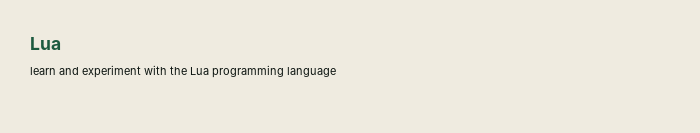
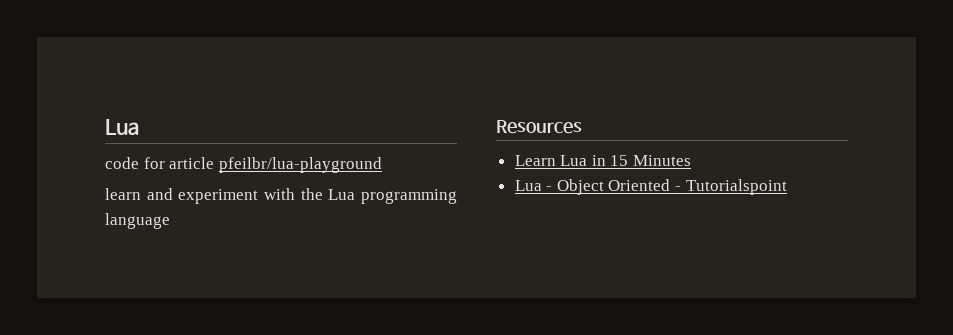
[30,37,61,50] Lua -> [105,119,140,135] [105,157,382,173] Lua // code for article pfeilbr/lua-playground
(336, 72) none -> [496,120,582,134] [514,155,692,166] [514,179,787,195] // Resources // Learn Lua in 15 Minutes // Lua - Object Oriented - Tutorialspoint

